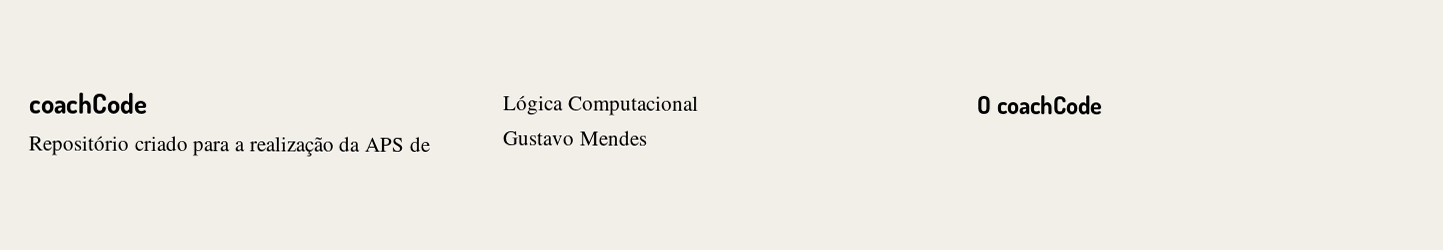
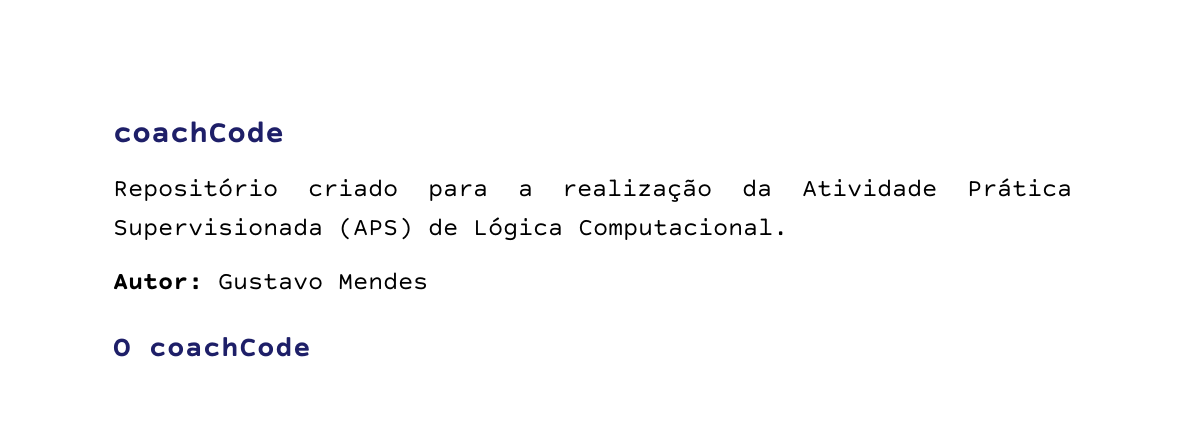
[364,136,430,152] [503,95,699,116] APS de Lógica Computacional // -> [802,178,1072,197] [113,217,788,241] [113,273,203,290] Atividade Prática Supervisionada (APS) de Lógica Computacional. // Autor:

